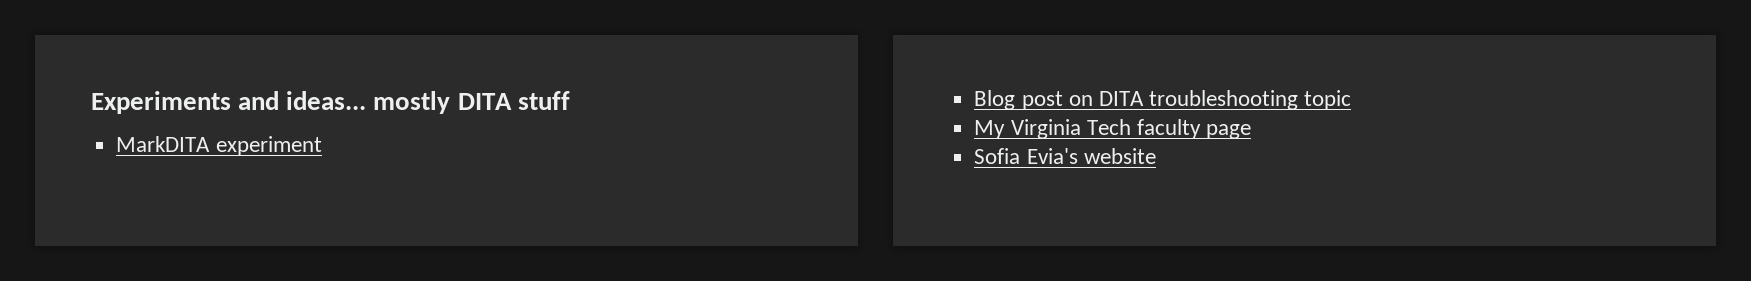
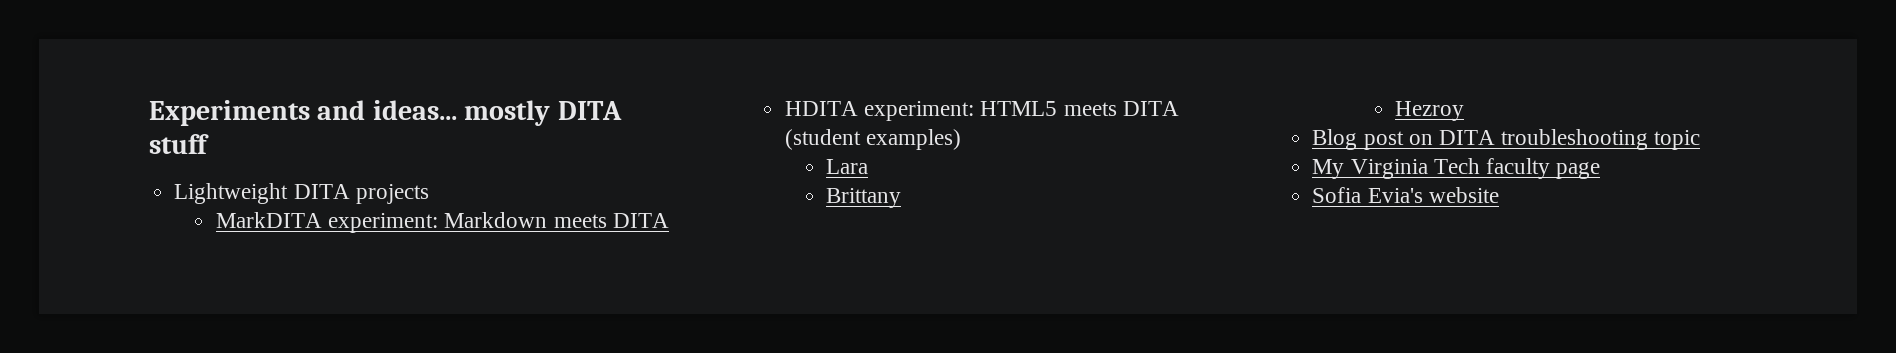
[116,136,322,156] MarkDITA experiment -> [174,183,429,204] [215,212,669,233] [784,101,1179,121] [784,129,962,150] [826,159,869,174] [826,188,902,208] [1395,101,1465,121] Lightweight DITA projects // MarkDITA experiment: Markdown meets DITA // HDITA experiment: HTML5 meets DITA (student examples) // Lara // Brittany // Hezroy

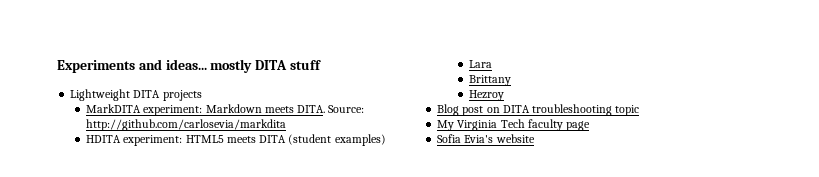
[612,213,669,228] DITA -> [297,105,365,113] [86,119,287,131] DITA. Source: http://github.com/carlosevia/markdita

